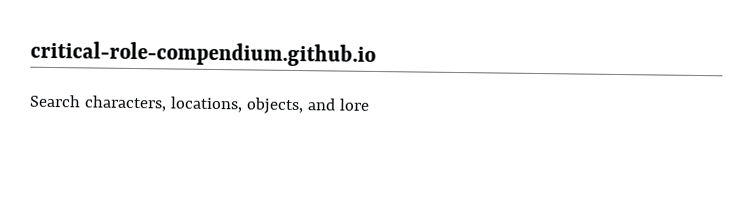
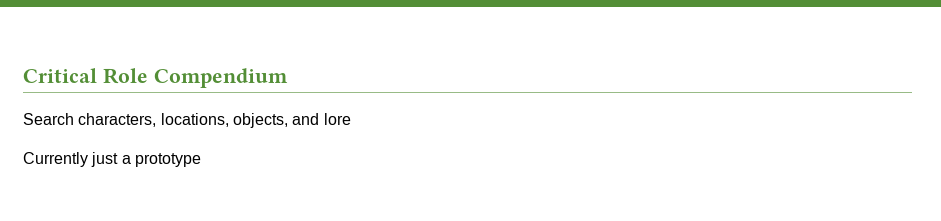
[30,40,376,67] critical-role-compendium.github.io -> [23,68,288,88] Critical Role Compendium
(370, 104) none -> [23,152,201,167] // Currently just a prototype

